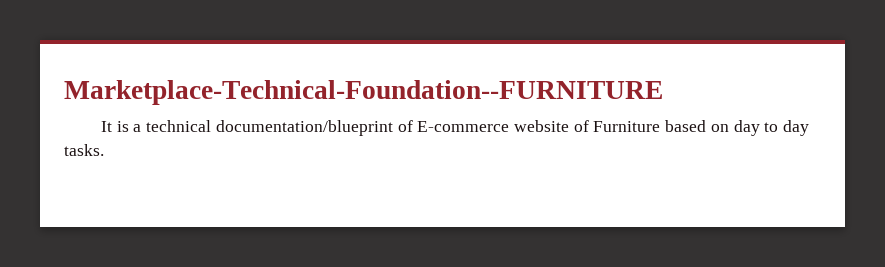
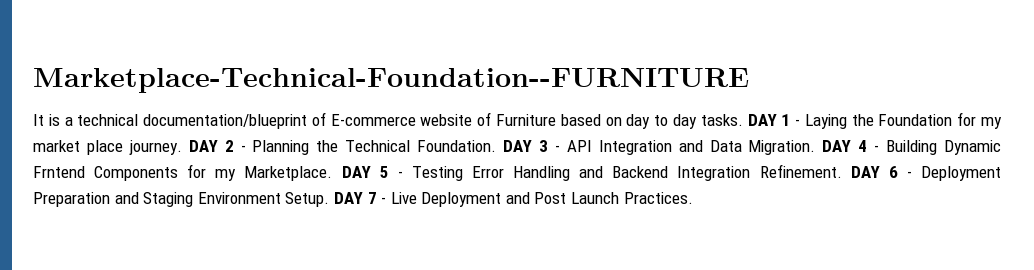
(104, 150) none -> [747,112,1002,129] [33,140,1001,155] [33,164,1001,181] [33,192,693,207] DAY 1 - Laying the Foundation for my market place journey. DAY 2 - Planning the Technical Foundation. DAY 3 - API Integration and Data Migration. DAY 4 - Building Dynamic Frntend Components for my Marketplace. DAY 5 - Testing Error Handling and Backend Integration Refinement. DAY 6 - Deployment Preparation and Staging Environment Setup. DAY 7 - Live Deployment and Post Launch Practices.

